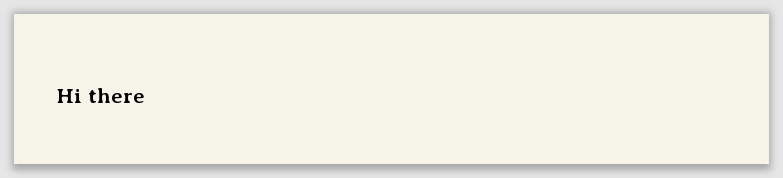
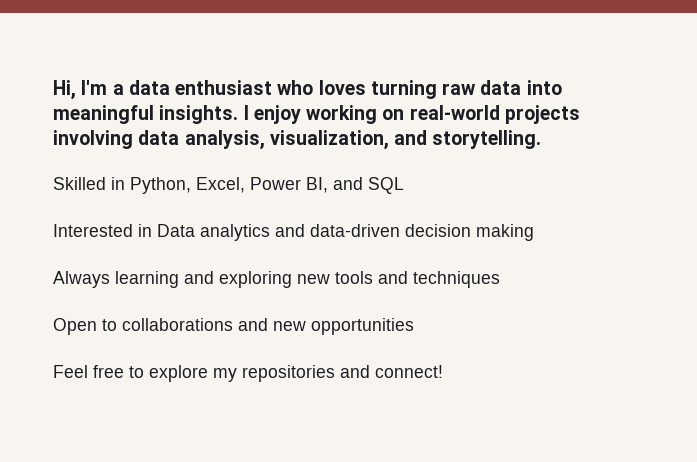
[57,88,145,103] Hi there -> [53,80,562,100] [53,105,580,124] [53,130,542,150] [53,177,404,194] [53,224,534,241] [53,271,500,288] [53,318,414,335] [53,365,443,382] Hi, I'm a data enthusiast who loves turning raw data into meaningful insights. I enjoy working on real-world projects involving data analysis, visualization, and storytelling. // Skilled in Python, Excel, Power BI, and SQL // Interested in Data analytics and data-driven decision making // Always learning and exploring new tools and techniques // Open to collaborations and new opportunities // Feel free to explore my repositories and connect!

